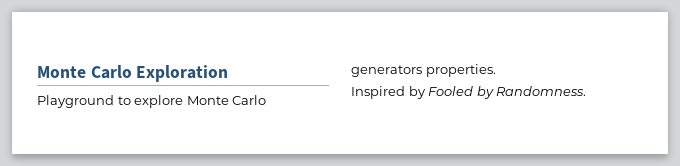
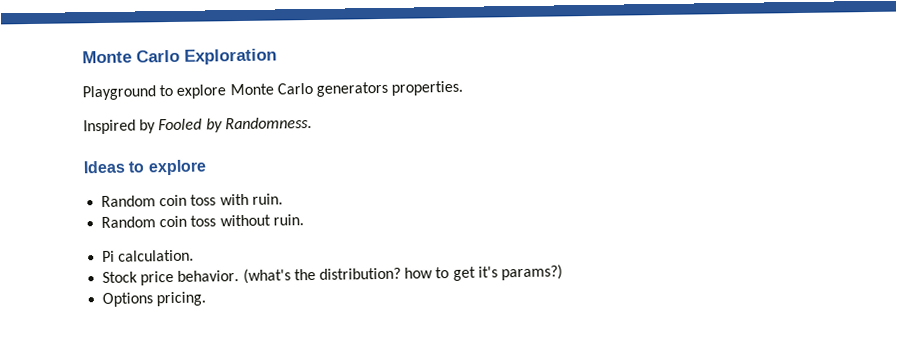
(587, 91) none -> [83,159,207,176] [101,193,283,207] [101,214,304,228] [102,249,195,262] [102,264,563,286] [102,291,207,307] // Ideas to explore // Random coin toss with ruin. // Random coin toss without ruin. // Pi calculation. // Stock price behavior. (what's the distribution? how to get it's params?) // Options pricing.

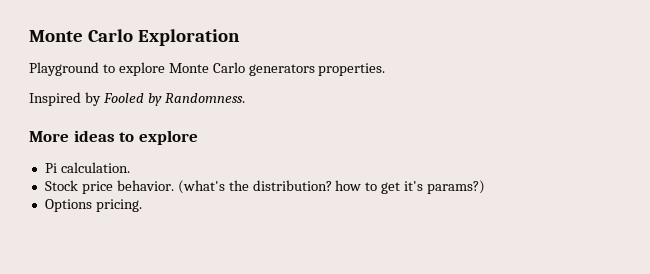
[83,159,207,176] [101,193,283,207] [101,214,304,228] Ideas to explore // Random coin toss with ruin. // Random coin toss without ruin. -> [29,130,198,145] More ideas to explore

